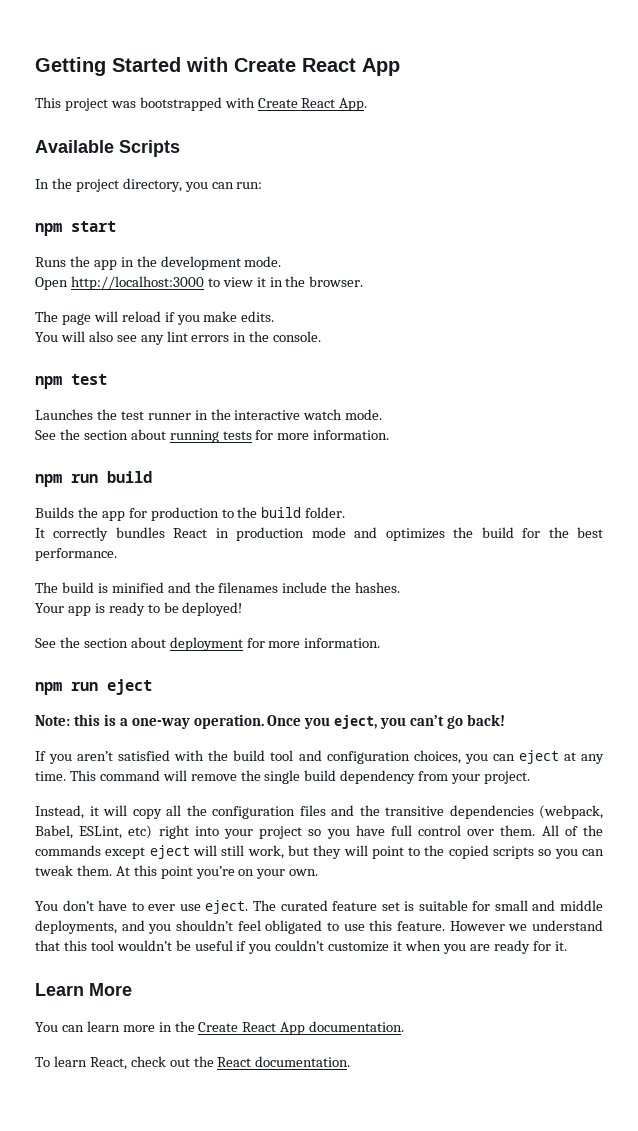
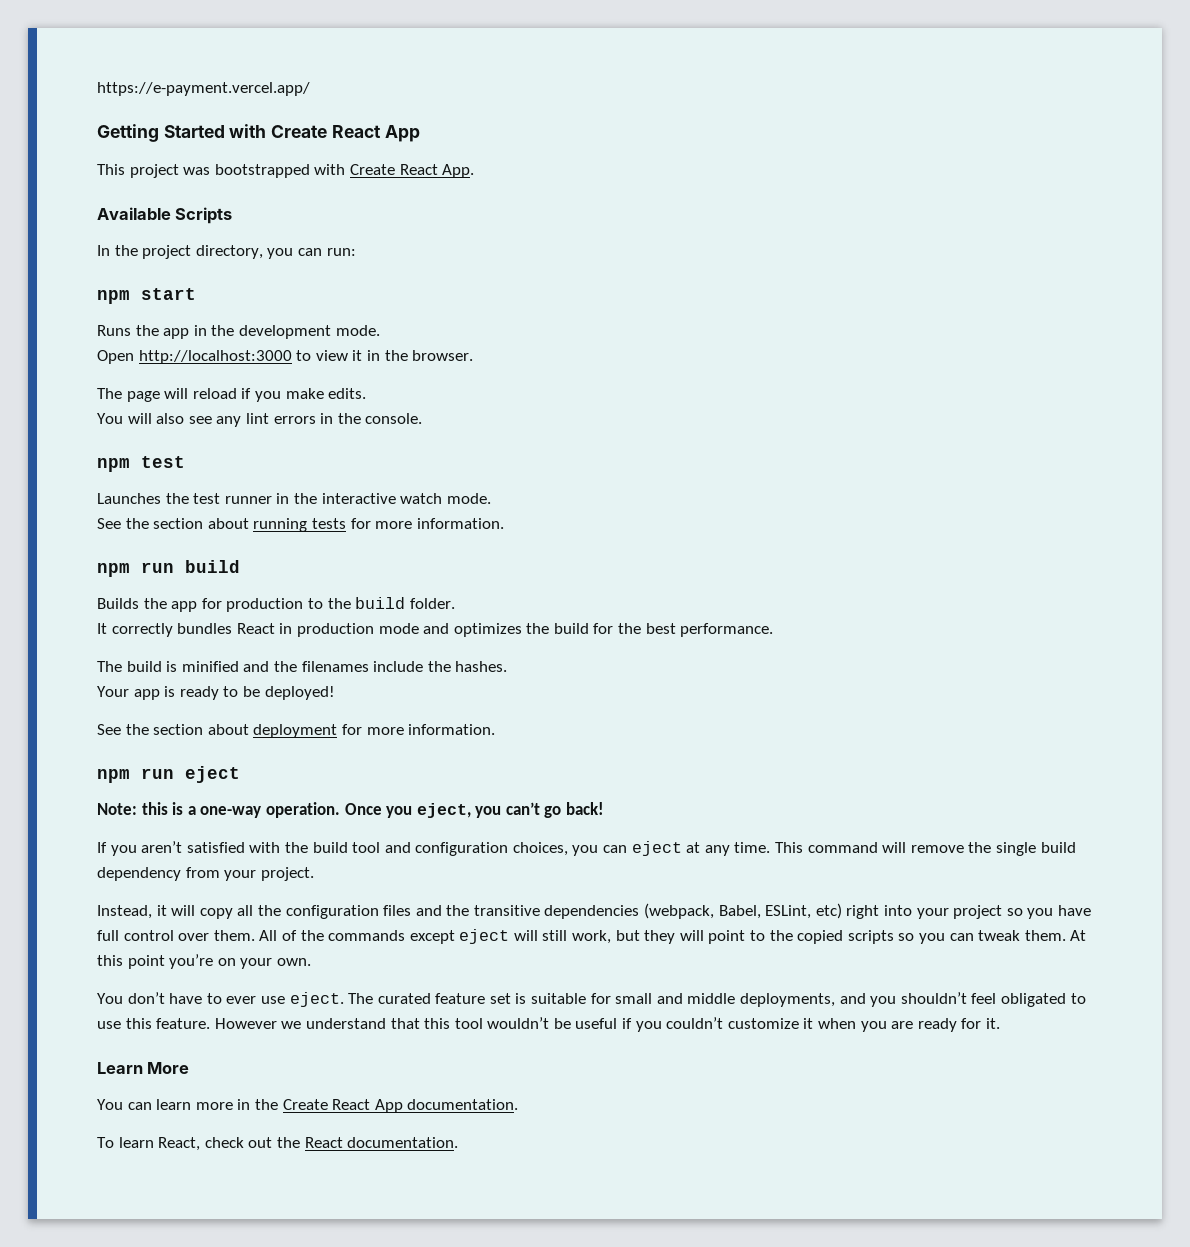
(35, 66) none -> [97,82,310,96] https://e-payment.vercel.app/ //

